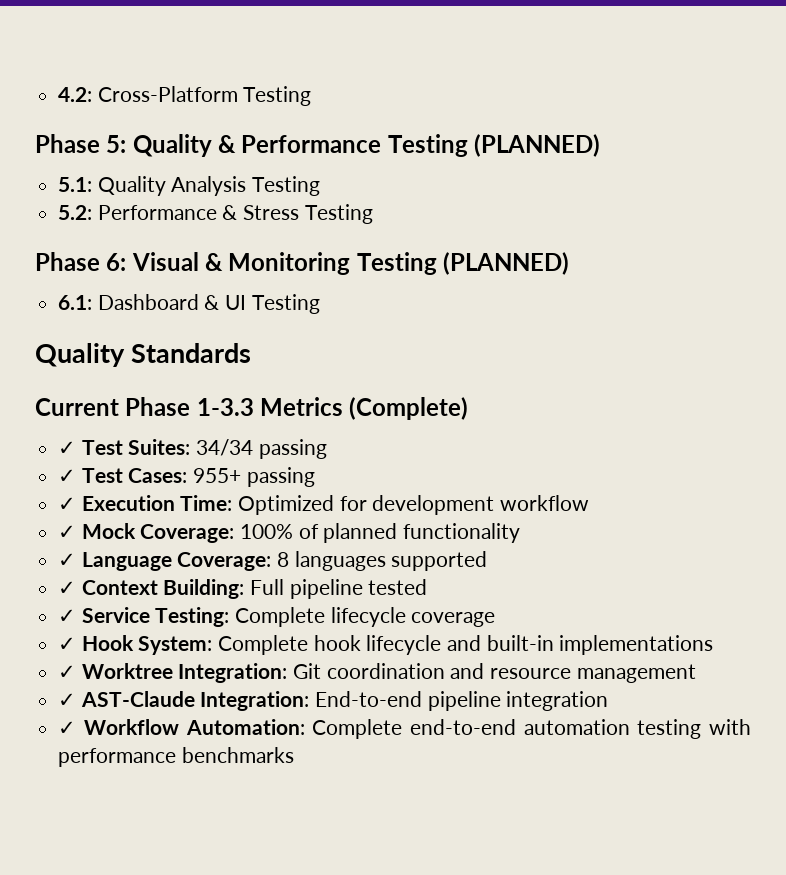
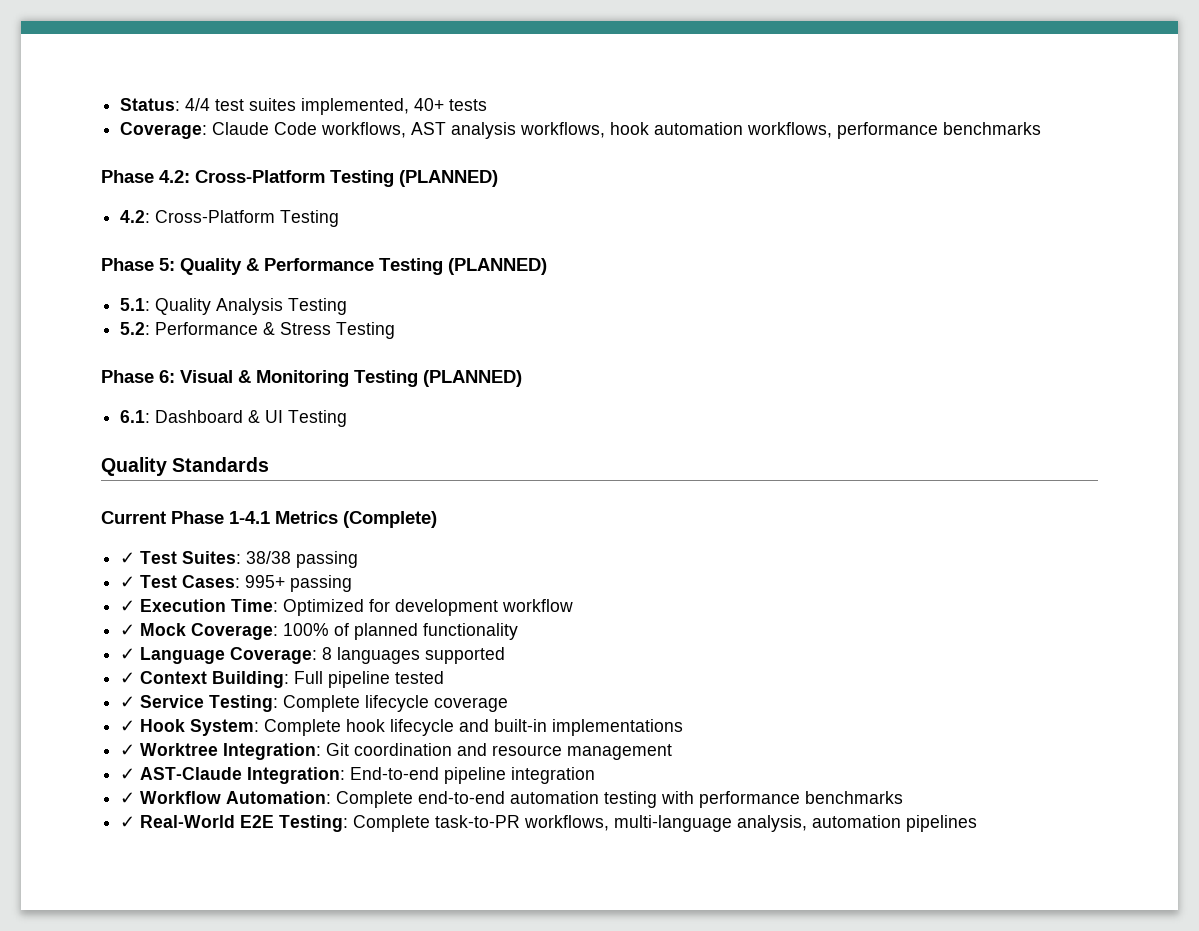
(58, 94) none -> [120,98,488,115] [120,122,1042,139] [101,170,498,187] Status: 4/4 test suites implemented, 40+ tests // Coverage: Claude Code workflows, AST analysis workflows, hook automation workflows, performance benchmarks // Phase 4.2: Cross-Platform Testing (PLANNED) //
[196,398,254,416] 1-3.3 -> [229,511,270,524] 1-4.1
[196,439,254,456] 34/34 -> [246,551,292,564] 38/38
[193,468,242,483] 955+ -> [245,575,286,588] 995+
(294, 755) none -> [120,815,978,832] // ✓ Real-World E2E Testing: Complete task-to-PR workflows, multi-language analysis, automation pipelines

